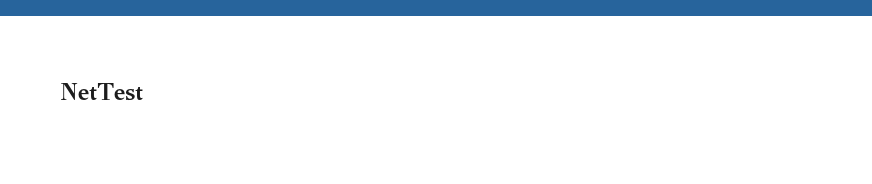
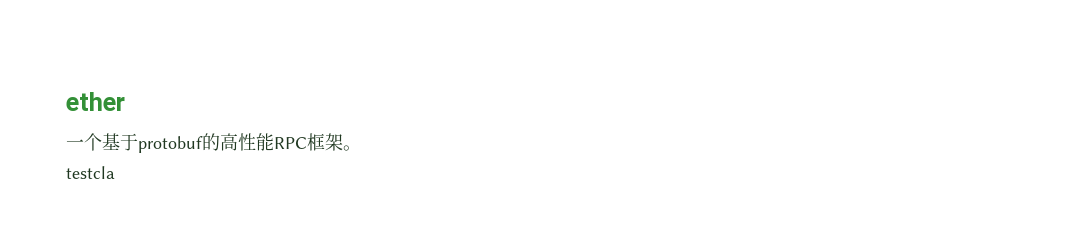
[60,83,143,101] NetTest -> [66,92,125,111] [66,133,361,153] [66,166,115,179] ether // 一个基于protobuf的高性能RPC框架。 // testcla

